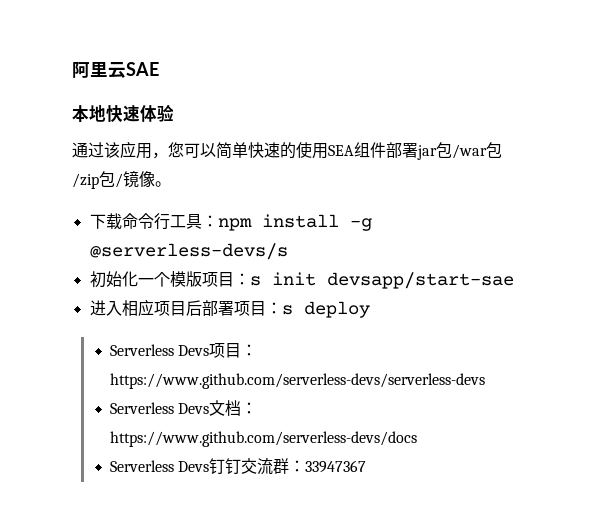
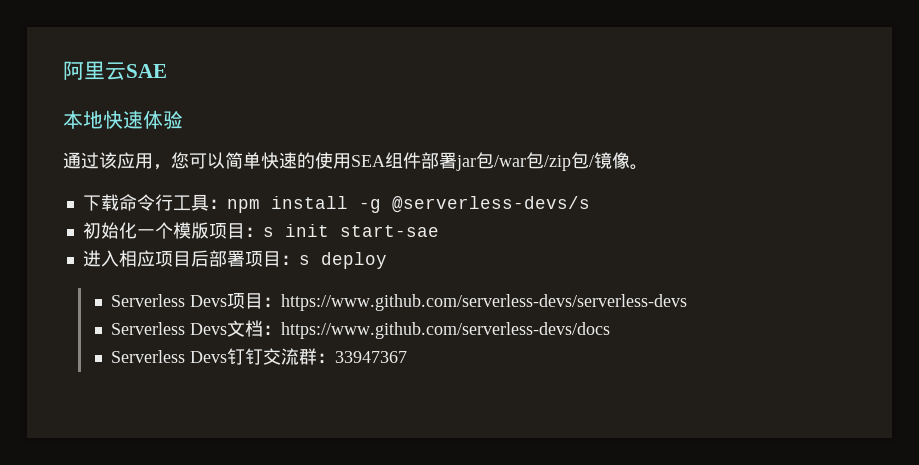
[326,272,514,289] devsapp/start-sae -> [339,225,439,237] start-sae

